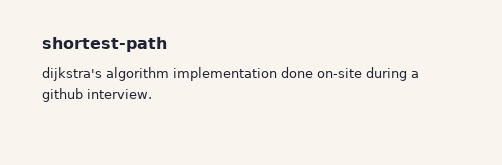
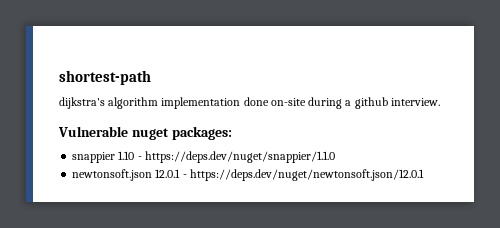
(152, 94) none -> [58,126,232,140] [72,151,335,163] [72,169,424,181] // Vulnerable nuget packages: // snappier 1.10 - https://deps.dev/nuget/snappier/1.1.0 // newtonsoft.json 12.0.1 - https://deps.dev/nuget/newtonsoft.json/12.0.1

